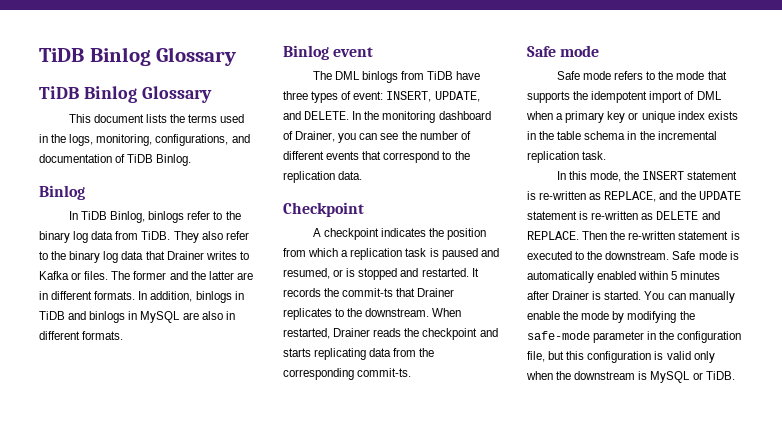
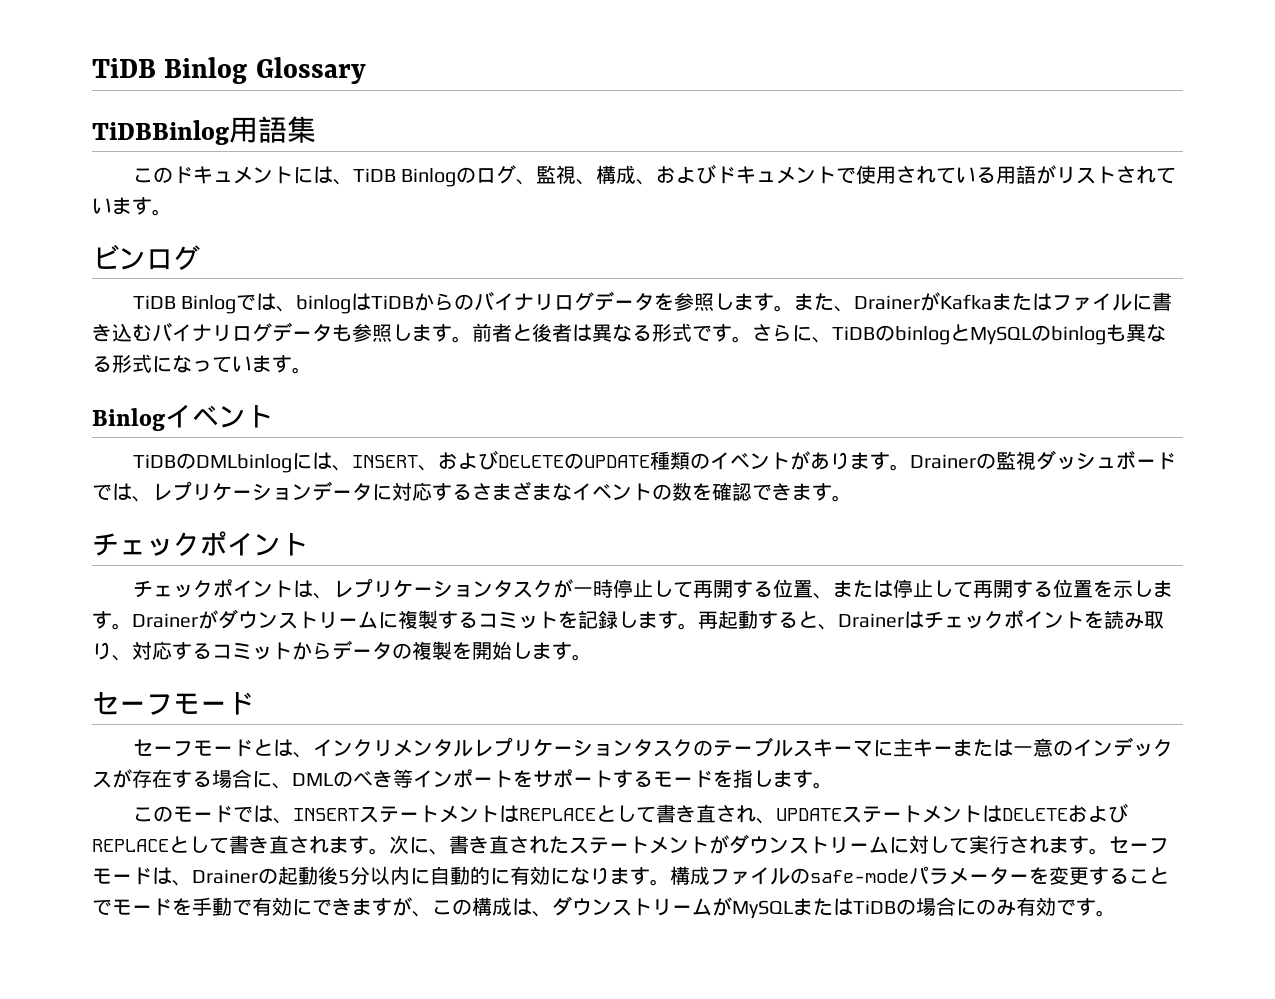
[39,47,237,66] [39,86,212,103] [68,114,245,123] [39,134,250,146] [39,154,192,166] [39,185,85,200] [68,211,241,223] [39,231,249,243] [39,251,249,263] [39,271,253,280] [39,291,244,303] [39,311,235,323] [39,331,124,340] [283,45,374,60] [312,71,481,83] [283,91,480,103] [283,111,491,123] [283,131,471,143] [283,151,470,163] [283,171,363,183] [283,202,364,217] [312,228,487,240] [283,248,499,260] [283,268,479,280] [283,288,455,297] [283,308,462,320] [283,328,498,340] [283,348,435,360] [283,368,412,380] [527,45,600,57] [556,71,727,80] [527,91,722,103] [526,111,738,123] [527,131,717,140] [527,151,607,163] [556,171,738,182] [527,191,741,202] [527,211,720,220] [527,231,740,240] [527,251,739,260] [527,271,721,283] [527,291,735,303] [527,311,695,323] [527,331,742,343] [527,351,715,363] [526,371,735,383] TiDB Binlog Glossary // TiDB Binlog Glossary // This document lists the terms used in the logs, monitoring, configurations, and documentation of TiDB Binlog. // Binlog // In TiDB Binlog, binlogs refer to the binary log data from TiDB. They also refer to the binary log data that Drainer writes to Kafka or files. The former and the latter are in different formats. In addition, binlogs in TiDB and binlogs in MySQL are also in different formats. // Binlog event // The DML binlogs from TiDB have three types of event: INSERT, UPDATE, and DELETE. In the monitoring dashboard of Drainer, you can see the number of different events that correspond to the replication data. // Checkpoint // A checkpoint indicates the position from which a replication task is paused and resumed, or is stopped and restarted. It records the commit-ts that Drainer replicates to the downstream. When restarted, Drainer reads the checkpoint and starts replicating data from the corresponding commit-ts. // Safe mode // Safe mode refers to the mode that supports the idempotent import of DML when a primary key or unique index exists in the table schema in the incremental replication task. // In this mode, the INSERT statement is re-written as REPLACE, and the UPDATE statement is re-written as DELETE and REPLACE. Then the re-written statement is executed to the downstream. Safe mode is automatically enabled within 5 minutes after Drainer is started. You can manually enable the mode by modifying the safe-mode parameter in the configuration file, but this configuration is valid only when the downstream is MySQL or TiDB. -> [92,57,366,84] [92,116,316,145] [132,164,1176,187] [92,197,172,216] [92,244,200,270] [132,291,1172,314] [92,322,1166,345] [92,354,312,374] [92,404,273,431] [132,450,1176,473] [92,481,852,502] [92,531,308,556] [132,578,1173,599] [92,609,1164,630] [92,640,592,661] [92,691,254,715] [132,737,1173,758] [92,769,833,789] [132,803,1128,824] [92,834,1169,855] [92,866,1169,886] [92,896,1116,919] TiDB Binlog Glossary // TiDBBinlog用語集 // このドキュメントには、TiDB Binlogのログ、監視、構成、およびドキュメントで使用されている用語がリストされています。 // ビンログ // TiDB Binlogでは、binlogはTiDBからのバイナリログデータを参照します。また、DrainerがKafkaまたはファイルに書き込むバイナリログデータも参照します。前者と後者は異なる形式です。さらに、TiDBのbinlogとMySQLのbinlogも異なる形式になっています。 // Binlogイベント // TiDBのDMLbinlogには、INSERT、およびDELETEのUPDATE種類のイベントがあります。Drainerの監視ダッシュボードでは、レプリケーションデータに対応するさまざまなイベントの数を確認できます。 // チェックポイント // チェックポイントは、レプリケーションタスクが一時停止して再開する位置、または停止して再開する位置を示します。Drainerがダウンストリームに複製するコミットを記録します。再起動すると、Drainerはチェックポイントを読み取り、対応するコミットからデータの複製を開始します。 // セーフモード // セーフモードとは、インクリメンタルレプリケーションタスクのテーブルスキーマに主キーまたは一意のインデックスが存在する場合に、DMLのべき等インポートをサポートするモードを指します。 // このモードでは、INSERTステートメントはREPLACEとして書き直され、UPDATEステートメントはDELETEおよびREPLACEとして書き直されます。次に、書き直されたステートメントがダウンストリームに対して実行されます。セーフモードは、Drainerの起動後5分以内に自動的に有効になります。構成ファイルのsafe-modeパラメーターを変更することでモードを手動で有効にできますが、この構成は、ダウンストリームがMySQLまたはTiDBの場合にのみ有効です。

